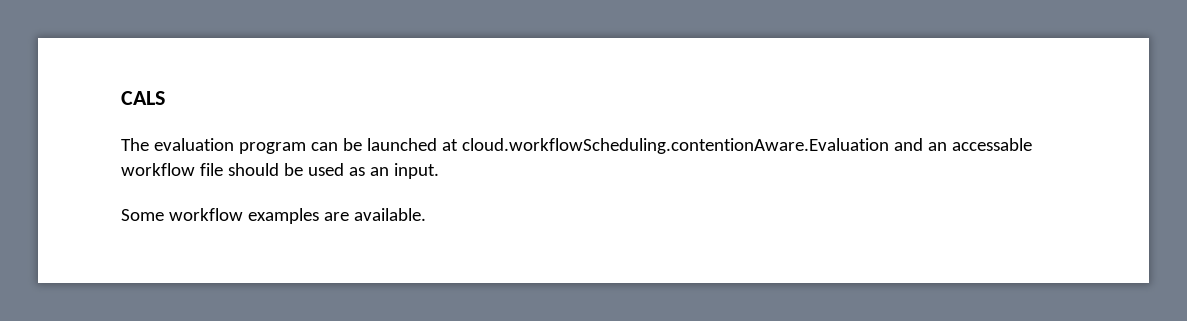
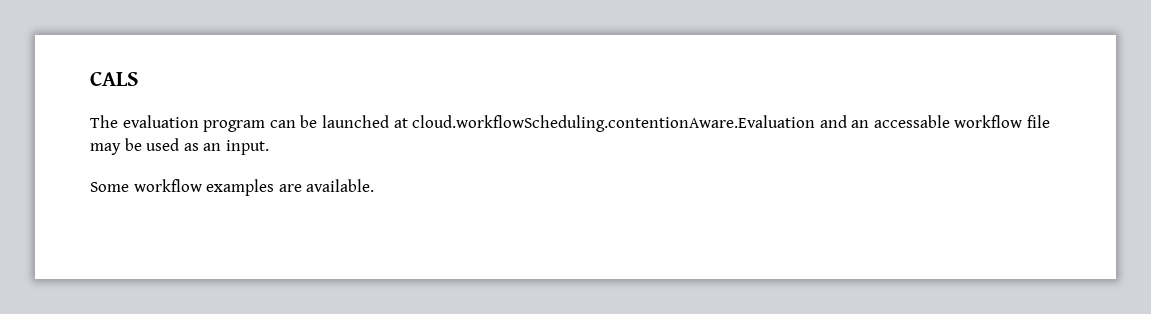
[227,163,279,176] should -> [90,143,121,155] may

